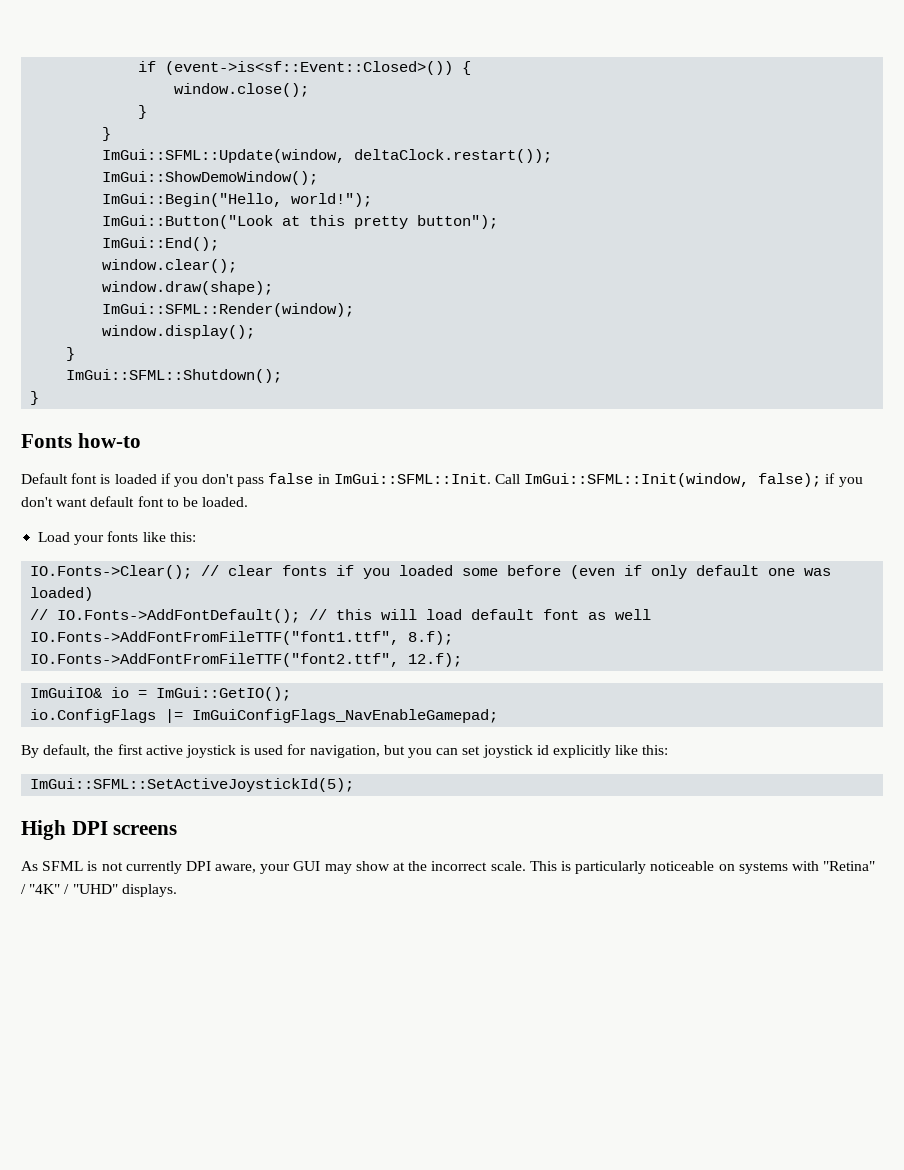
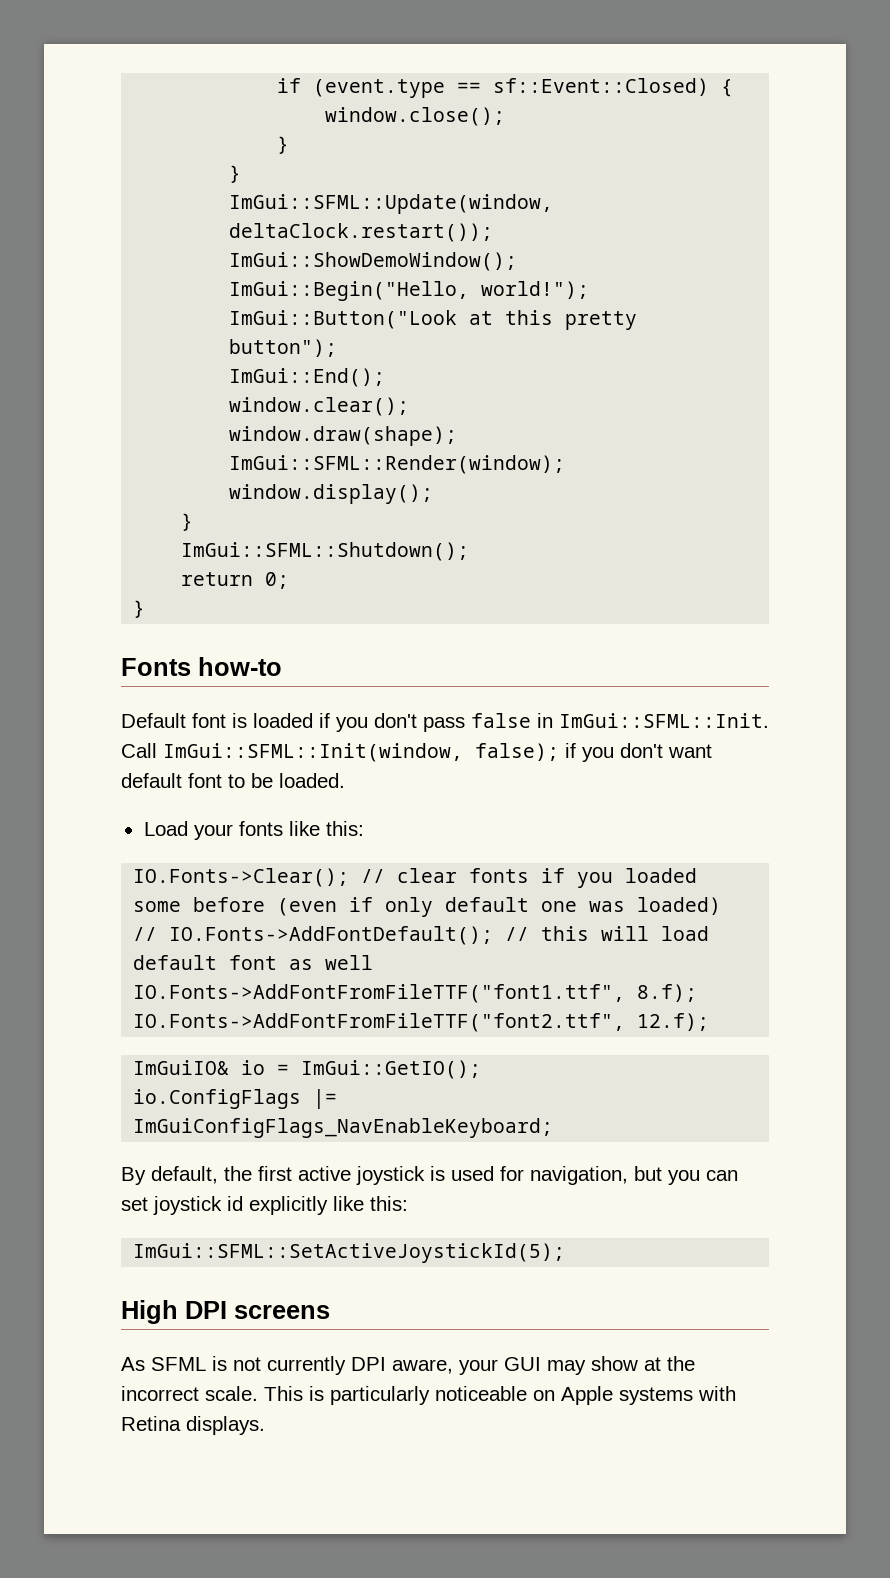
[138,61,454,75] if (event->is<sf::Event::Closed>()) -> [277,78,710,98] if (event.type == sf::Event::Closed)
(283, 376) none -> [181,572,290,589] // return 0;
[192,709,499,723] ImGuiConfigFlags_NavEnableGamepad; -> [133,1118,554,1138] ImGuiConfigFlags_NavEnableKeyboard;
(735, 867) none -> [561,1386,613,1405] Apple
[823,861,876,871] [21,884,118,894] "Retina" / "4K" / "UHD" -> [121,1416,181,1431] Retina

